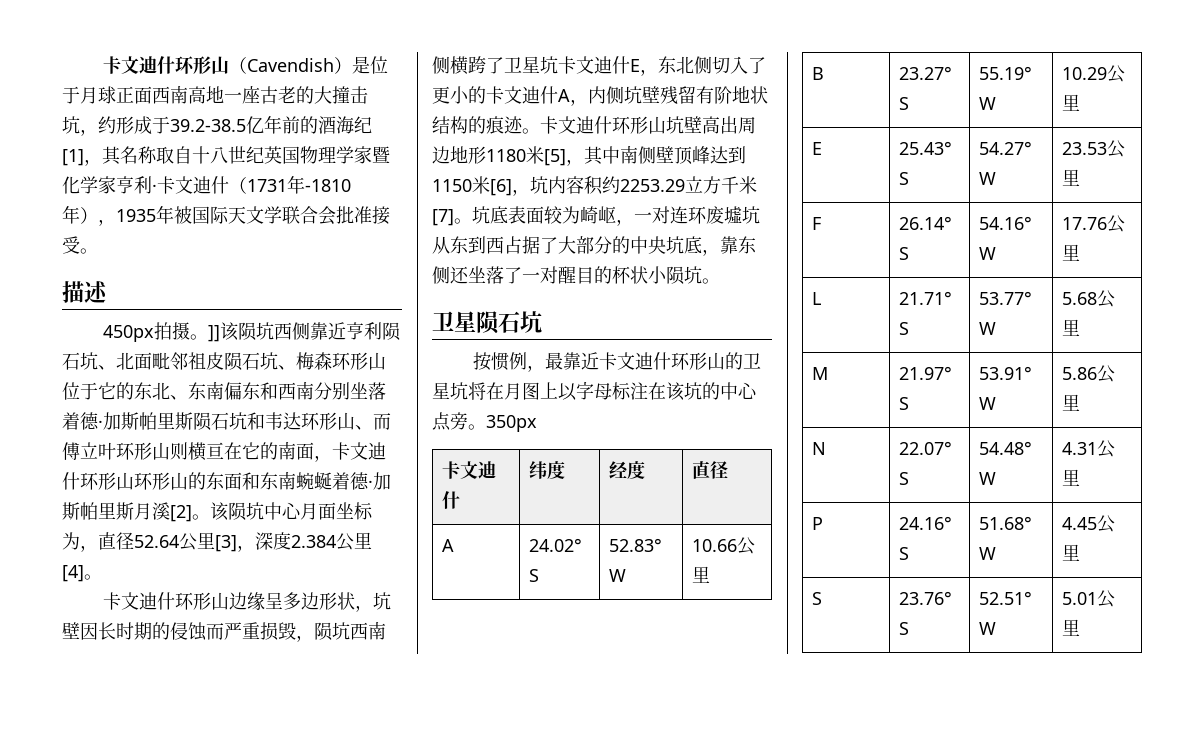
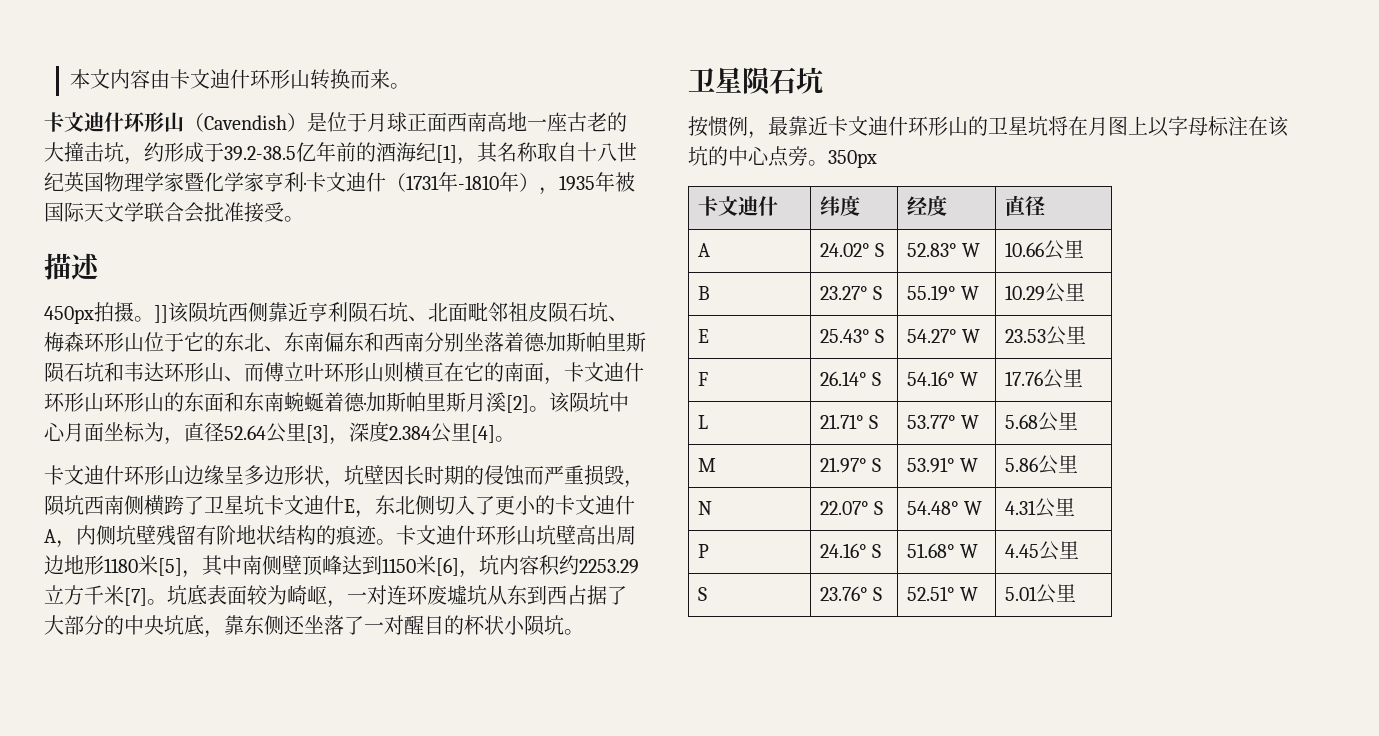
(102, 65) none -> [70,69,411,90] 本文内容由卡文迪什环形山转换而来。 //

